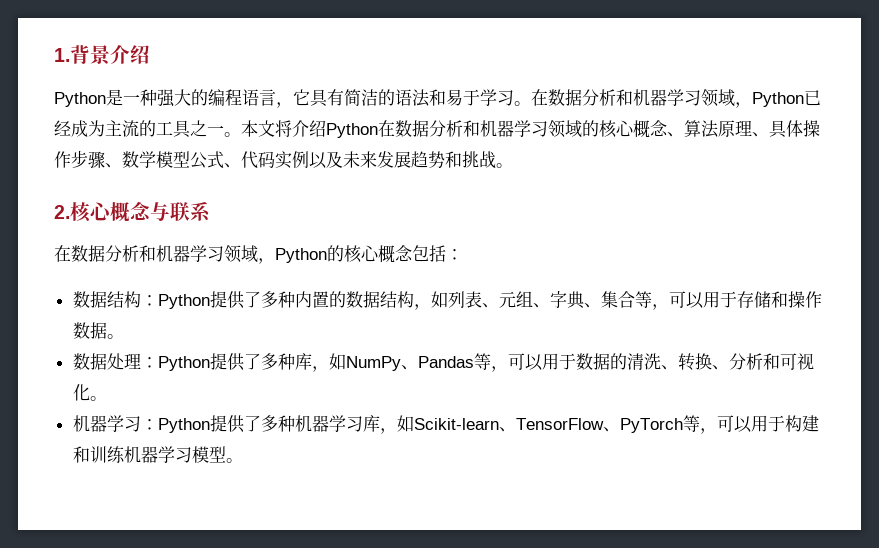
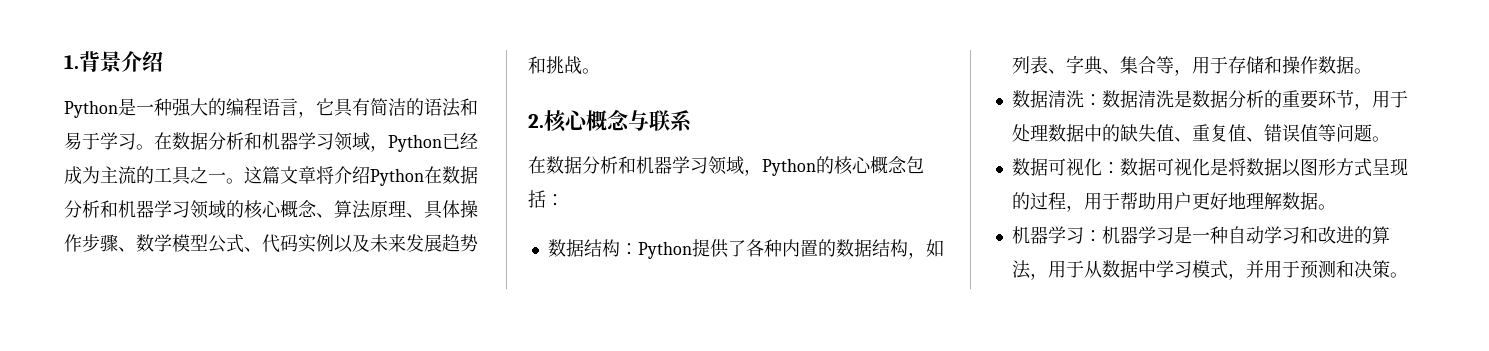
[241,120,275,137] 本文 -> [244,166,316,184] 这篇文章
[260,291,278,308] 多 -> [745,239,764,257] 各
[498,291,550,308] 元组、 -> (1066, 71) none
[668,291,704,309] 可以 -> (1192, 72) none
[106,353,814,372] [72,384,107,401] [72,415,819,434] [72,446,226,463] 处理：Python提供了多种库，如NumPy、Pandas等，可以用于数据的清洗、转换、分析和可视化。 // 机器学习：Python提供了多种机器学习库，如Scikit-learn、TensorFlow、PyTorch等，可以用于构建和训练机器学习模型 -> [1047,90,1408,110] [1011,124,1390,142] [1011,158,1408,177] [1011,192,1336,212] [1011,226,1390,244] [1011,260,1390,280] 清洗：数据清洗是数据分析的重要环节，用于处理数据中的缺失值、重复值、错误值等问题。 // 数据可视化：数据可视化是将数据以图形方式呈现的过程，用于帮助用户更好地理解数据。 // 机器学习：机器学习是一种自动学习和改进的算法，用于从数据中学习模式，并用于预测和决策

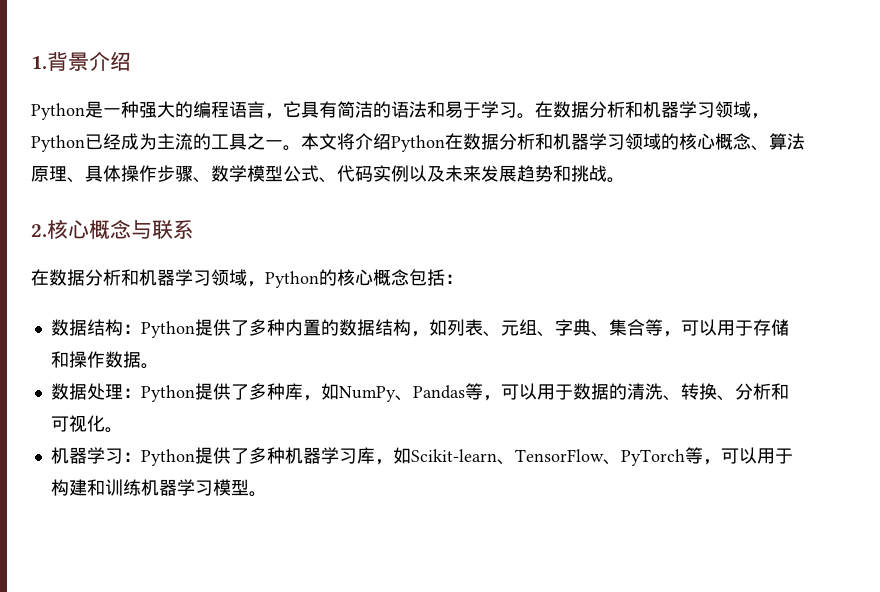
[244,166,316,184] 这篇文章 -> [301,133,337,150] 本文
[745,239,764,257] 各 -> [248,319,267,336] 多
(1066, 71) none -> [500,319,555,337] 元组、
(1192, 72) none -> [680,319,717,336] 可以
[1047,90,1408,110] [1011,124,1390,142] [1011,158,1408,177] [1011,192,1336,212] [1011,226,1390,244] [1011,260,1390,280] 清洗：数据清洗是数据分析的重要环节，用于处理数据中的缺失值、重复值、错误值等问题。 // 数据可视化：数据可视化是将数据以图形方式呈现的过程，用于帮助用户更好地理解数据。 // 机器学习：机器学习是一种自动学习和改进的算法，用于从数据中学习模式，并用于预测和决策 -> [86,383,789,402] [50,415,123,433] [50,447,793,466] [50,479,249,496] 处理：Python提供了多种库，如NumPy、Pandas等，可以用于数据的清洗、转换、分析和可视化。 // 机器学习：Python提供了多种机器学习库，如Scikit-learn、TensorFlow、PyTorch等，可以用于构建和训练机器学习模型

